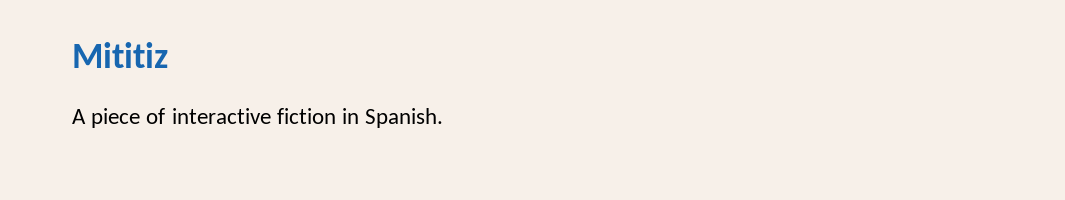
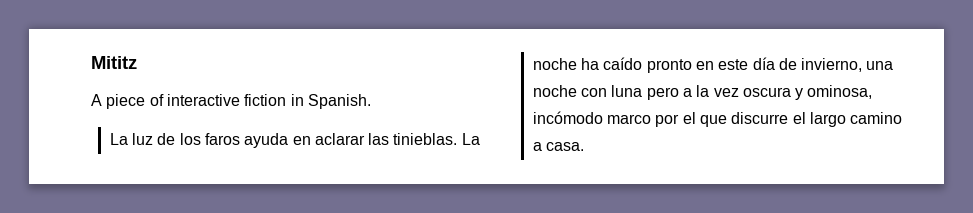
[72,42,168,68] Mititiz -> [91,56,137,69] Mititz
(444, 118) none -> [109,133,480,148] [532,57,894,73] [532,85,873,100] [532,111,903,127] [532,142,584,151] // La luz de los faros ayuda en aclarar las tinieblas. La noche ha caído pronto en este día de invierno, una noche con luna pero a la vez oscura y ominosa, incómodo marco por el que discurre el largo camino a casa.

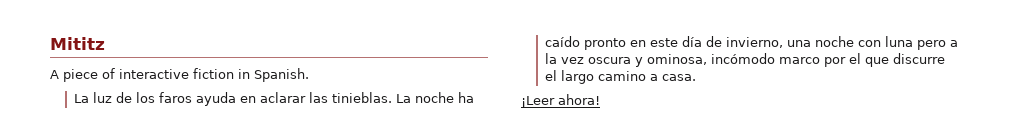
(584, 146) none -> [521,94,600,107] // ¡Leer ahora!

